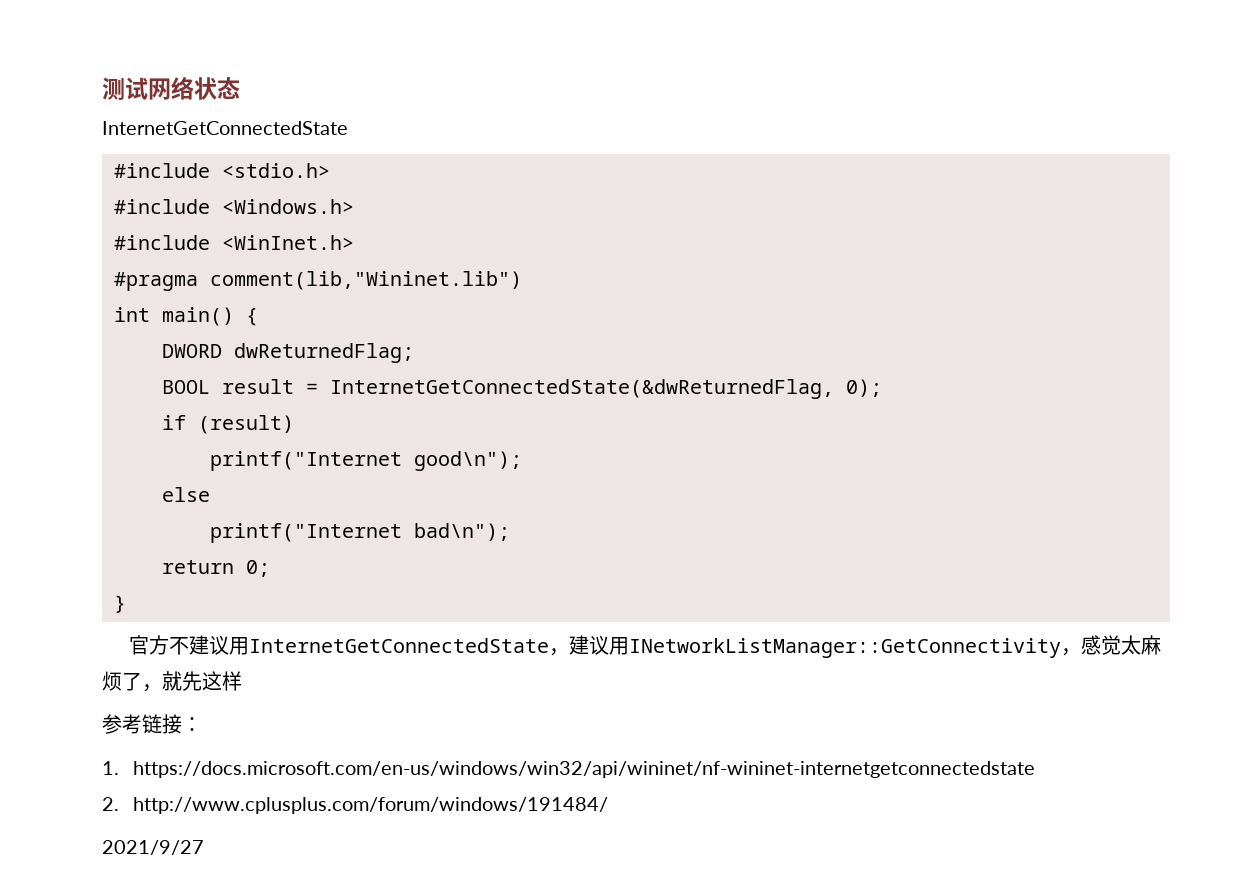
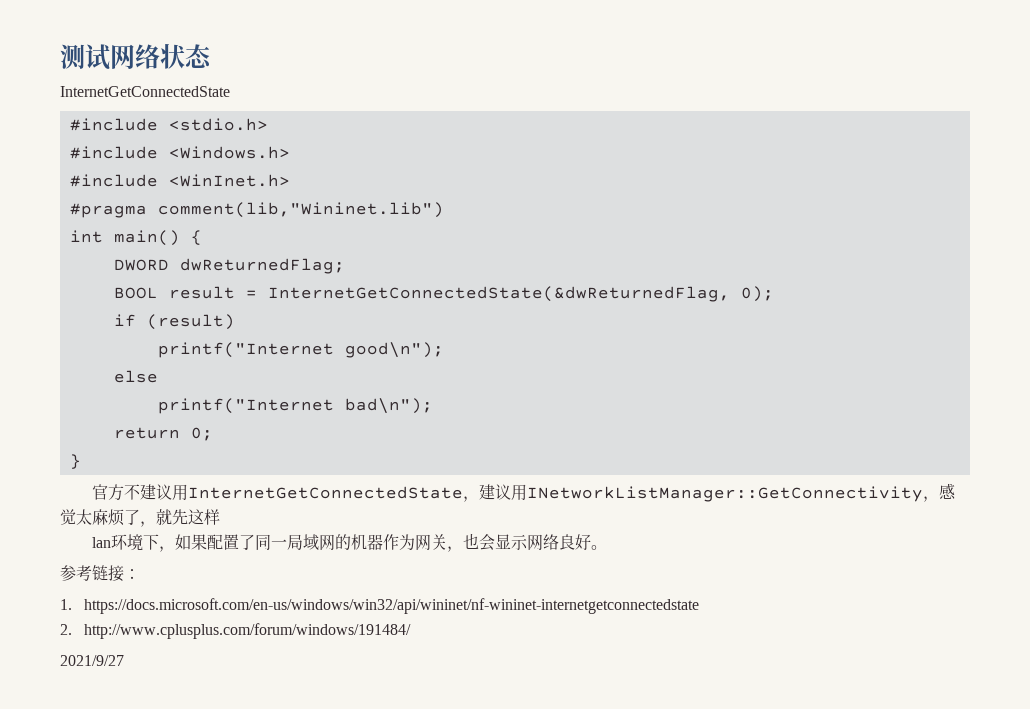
(242, 681) none -> [92,533,608,552] // lan环境下，如果配置了同一局域网的机器作为网关，也会显示网络良好。

